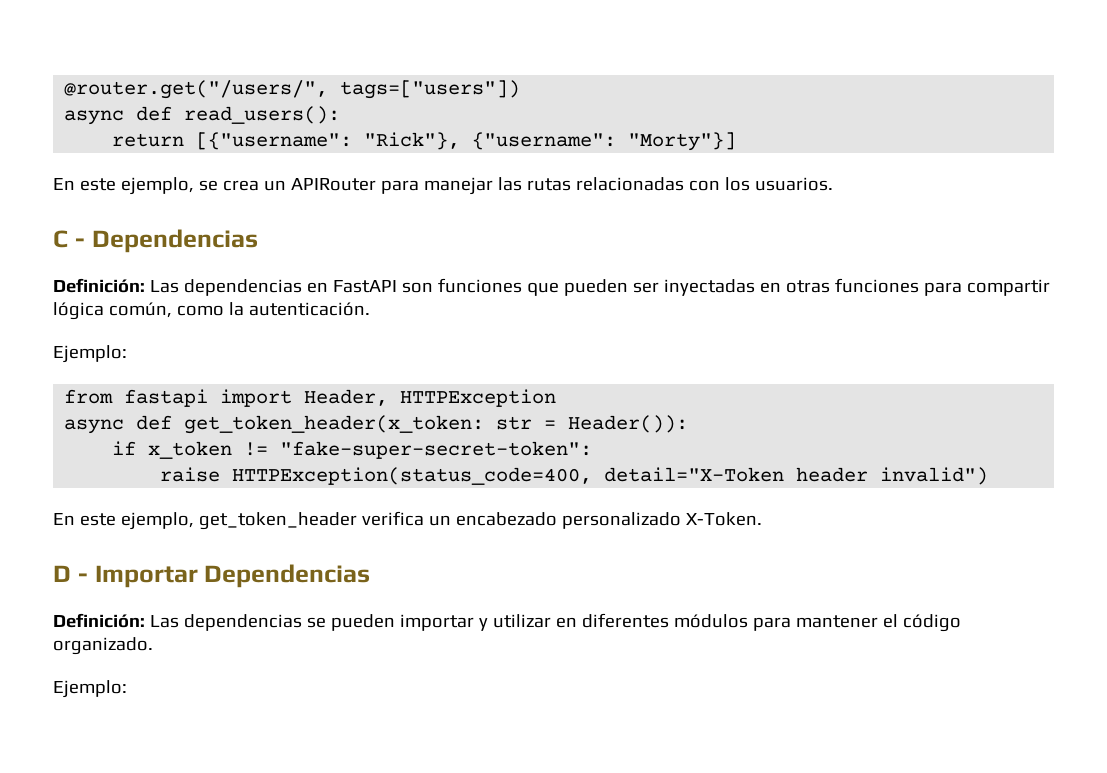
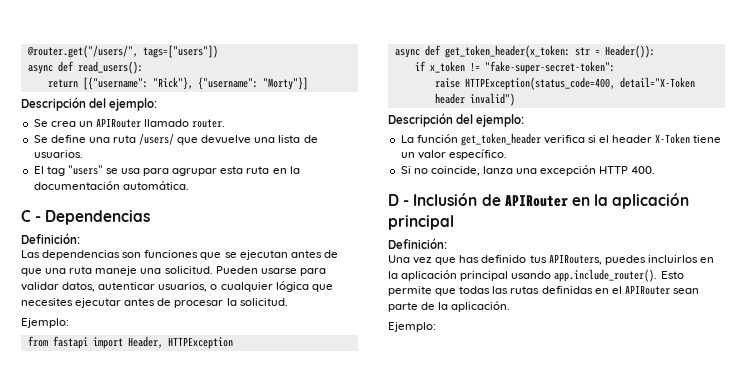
[53,177,833,195] En este ejemplo, se crea un APIRouter para manejar las rutas relacionadas con los usuarios. -> [21,97,158,111] [33,118,226,128] [33,133,318,145] [33,150,83,158] [33,165,300,176] [33,181,189,190] Descripción del ejemplo: // Se crea un APIRouter llamado router. // Se define una ruta /users/ que devuelve una lista de usuarios. // El tag "users" se usa para agrupar esta ruta en la documentación automática.
[149,279,397,296] Las dependencias en FastAPI -> [21,250,121,260] // Las dependencias
[563,278,1050,296] [53,302,370,320] pueden ser inyectadas en otras funciones para compartir lógica común, como la autenticación. -> [224,250,338,260] [21,266,326,276] [21,281,333,292] [21,298,288,308] se ejecutan antes de que una ruta maneje una solicitud. Pueden usarse para validar datos, autenticar usuarios, o cualquier lógica que necesites ejecutar antes de procesar la solicitud.
[53,511,762,530] [53,564,371,588] [53,613,961,632] [53,637,153,655] En este ejemplo, get_token_header verifica un encabezado personalizado X-Token. // D - Importar Dependencias // Definición: Las dependencias se pueden importar y utilizar en diferentes módulos para mantener el código organizado. -> [388,113,525,127] [400,133,722,146] [400,149,507,160] [400,165,656,176] [388,193,690,209] [388,215,454,230] [388,238,447,249] [388,254,714,265] [388,269,684,282] [388,285,699,296] [388,301,511,312] Descripción del ejemplo: // La función get_token_header verifica si el header X-Token tiene un valor específico. // Si no coincide, lanza una excepción HTTP 400. // D - Inclusión de APIRouter en la aplicación principal // Definición: // Una vez que has definido tus APIRouters, puedes incluirlos en la aplicación principal usando app.include_router(). Esto permite que todas las rutas definidas en el APIRouter sean parte de la aplicación.

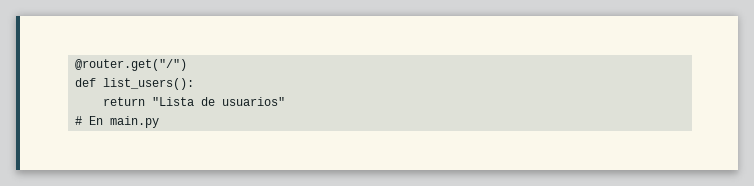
[26,45,218,58] [27,61,143,74] [47,77,308,90] [21,97,158,111] [33,118,226,128] [33,133,318,145] [33,150,83,158] [33,165,300,176] [33,181,189,190] [21,210,151,225] [21,233,80,244] [21,250,338,260] [21,266,326,276] [21,281,333,292] [21,298,288,308] [21,318,69,328] [27,336,233,349] [394,45,655,58] [414,61,615,74] [434,77,695,90] [434,93,515,106] [388,113,525,127] [400,133,722,146] [400,149,507,160] [400,165,656,176] [388,193,690,209] [388,215,454,230] [388,238,447,249] [388,254,714,265] [388,269,684,282] [388,285,699,296] [388,301,511,312] [388,322,436,332] @router.get("/users/", tags=["users"]) // async def read_users(): // return [{"username": "Rick"}, {"username": "Morty"}] // Descripción del ejemplo: // Se crea un APIRouter llamado router. // Se define una ruta /users/ que devuelve una lista de usuarios. // El tag "users" se usa para agrupar esta ruta en la documentación automática. // C - Dependencias // Definición: // Las dependencias son funciones que se ejecutan antes de que una ruta maneje una solicitud. Pueden usarse para validar datos, autenticar usuarios, o cualquier lógica que necesites ejecutar antes de procesar la solicitud. // Ejemplo: // from fastapi import Header, HTTPException // async def get_token_header(x_token: str = Header()): // if x_token != "fake-super-secret-token": // raise HTTPException(status_code=400, detail="X-Token header invalid") // Descripción del ejemplo: // La función get_token_header verifica si el header X-Token tiene un valor específico. // Si no coincide, lanza una excepción HTTP 400. // D - Inclusión de APIRouter en la aplicación principal // Definición: // Una vez que has definido tus APIRouters, puedes incluirlos en la aplicación principal usando app.include_router(). Esto permite que todas las rutas definidas en el APIRouter sean parte de la aplicación. // Ejemplo: -> [74,59,187,71] [74,78,194,90] [102,97,285,106] [74,116,159,128] @router.get("/") // def list_users(): // return "Lista de usuarios" // # En main.py

